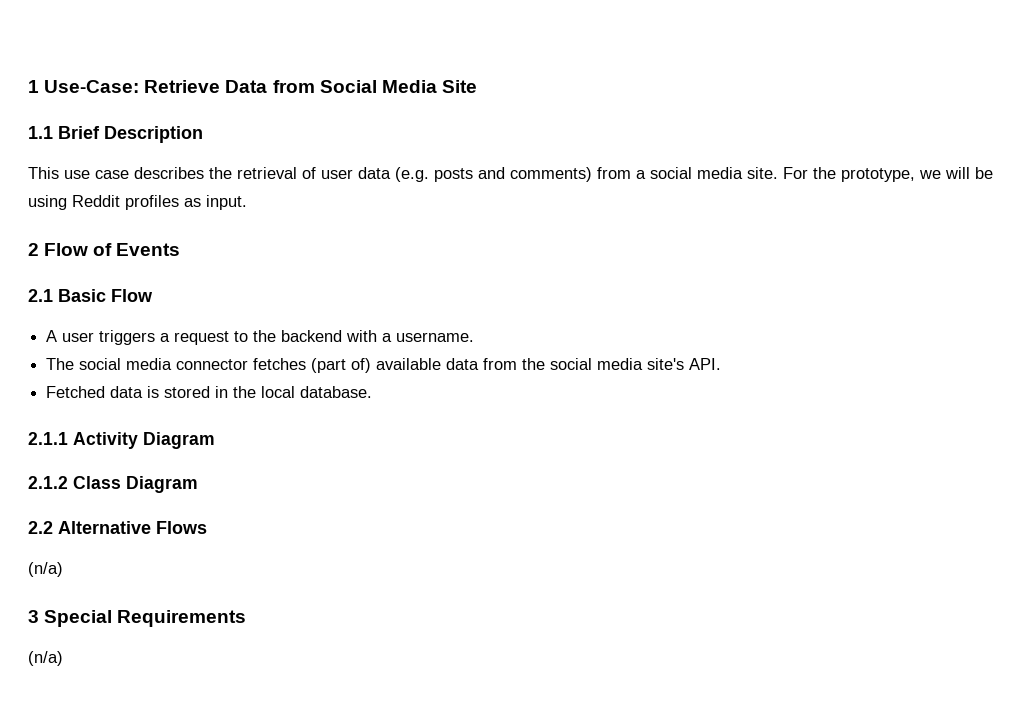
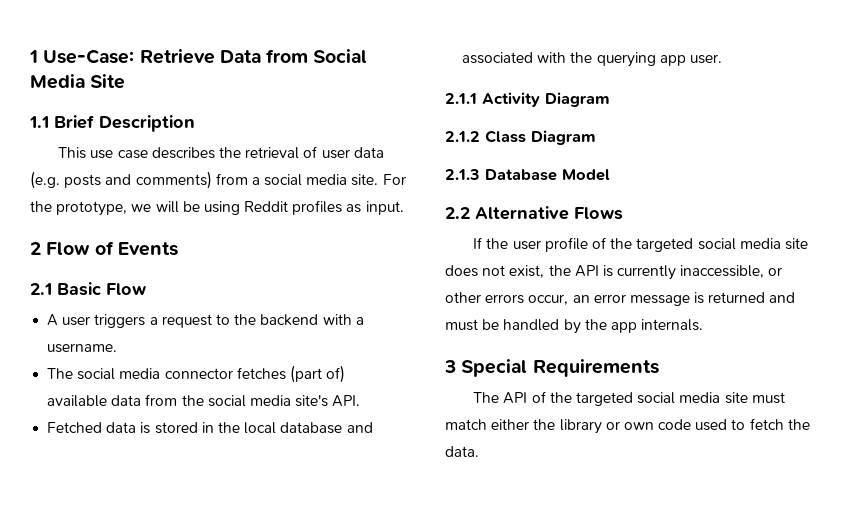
[300,386,373,398] database. -> [280,422,373,434] [462,52,722,67] database and associated with the querying app user.
(198, 484) none -> [445,169,610,181] // 2.1.3 Database Model
[28,562,63,577] [28,610,247,627] [28,651,63,666] (n/a) // 3 Special Requirements // (n/a) -> [473,237,808,252] [445,265,783,280] [445,292,796,306] [445,319,704,334] [444,359,659,377] [473,391,785,406] [445,418,810,434] [445,446,479,457] If the user profile of the targeted social media site does not exist, the API is currently inaccessible, or other errors occur, an error message is returned and must be handled by the app internals. // 3 Special Requirements // The API of the targeted social media site must match either the library or own code used to fetch the data.

